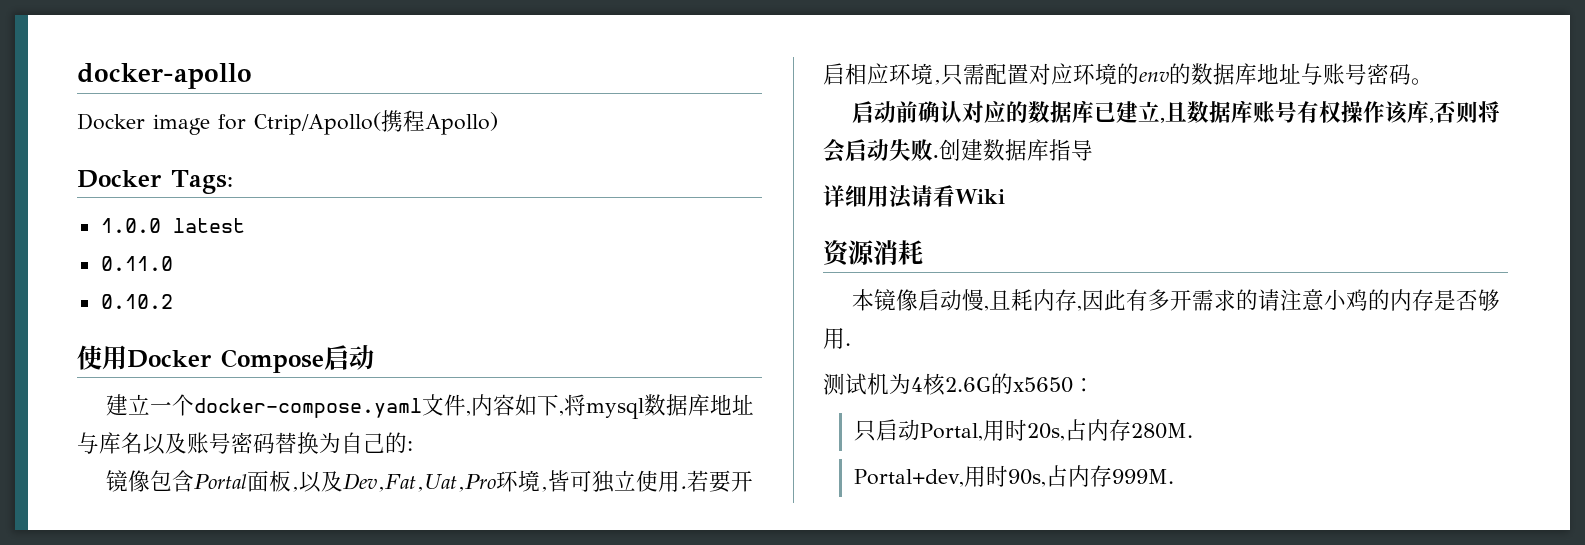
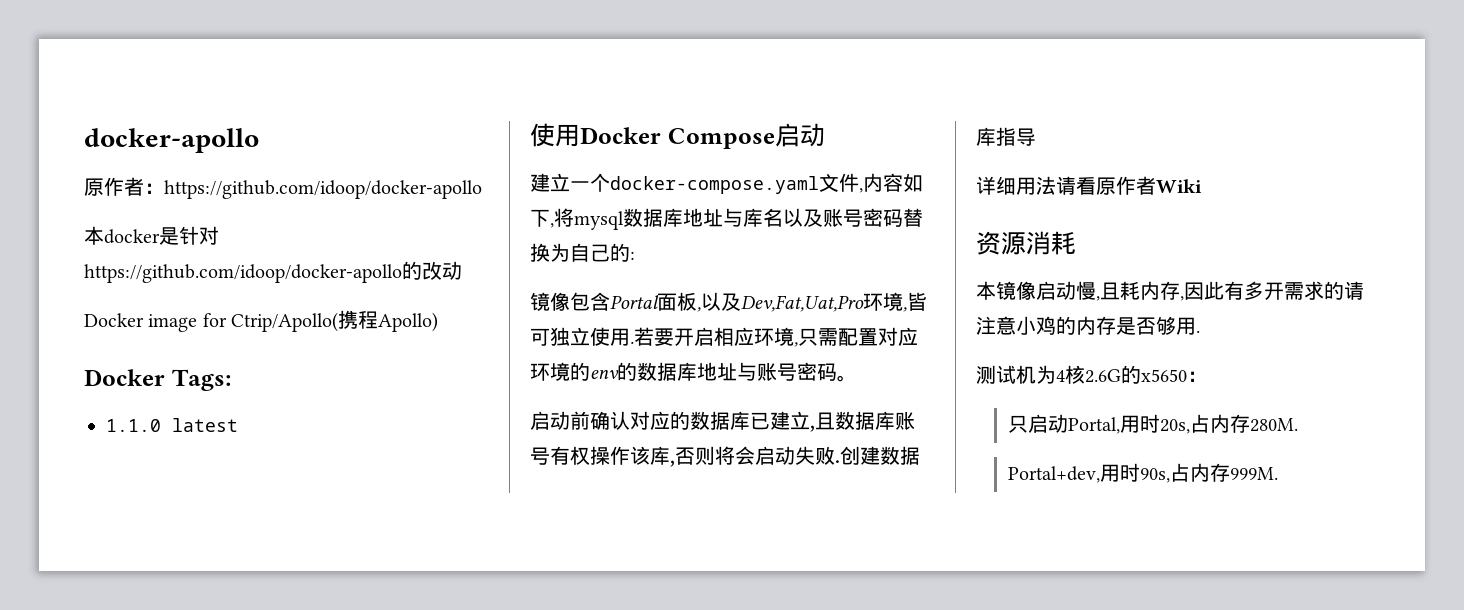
(252, 76) none -> [84,177,482,199] [84,226,219,245] [84,261,462,283] // 原作者：https://github.com/idoop/docker-apollo // 本docker是针对https://github.com/idoop/docker-apollo的改动
[100,218,161,233] 1.0.0 -> [106,419,161,432] 1.1.0
[100,256,173,271] [100,294,173,309] // 0.11.0 // 0.10.2 -> (238, 425) none
(955, 196) none -> [1096,176,1156,195] 原作者

